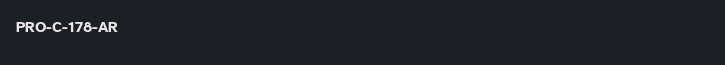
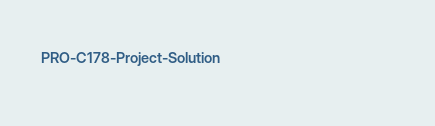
[16,22,118,32] PRO-C-178-AR -> [41,52,220,66] PRO-C178-Project-Solution

